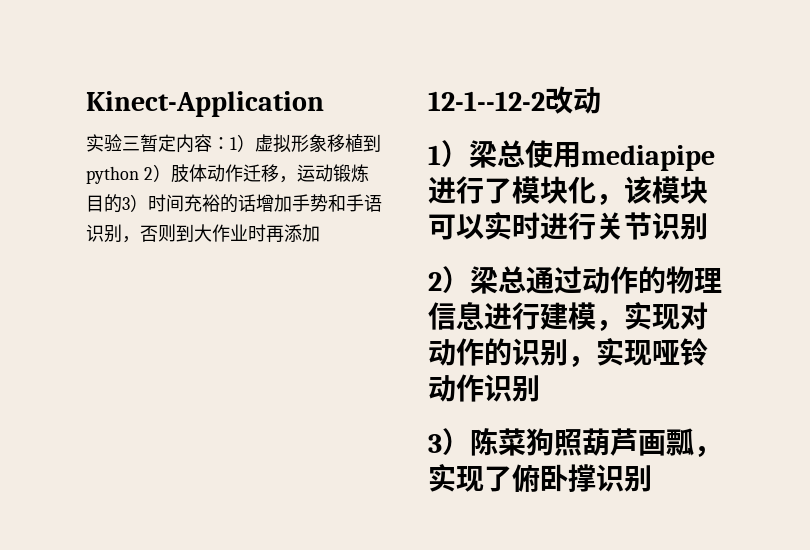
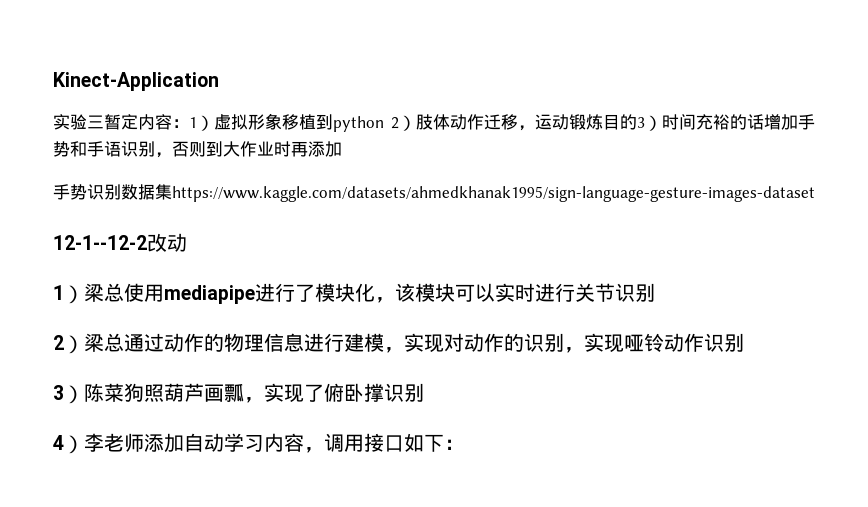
(320, 233) none -> [53,184,815,202] // 手势识别数据集https://www.kaggle.com/datasets/ahmedkhanak1995/sign-language-gesture-images-dataset
(652, 478) none -> [53,433,464,454] // 4）李老师添加自动学习内容，调用接口如下：

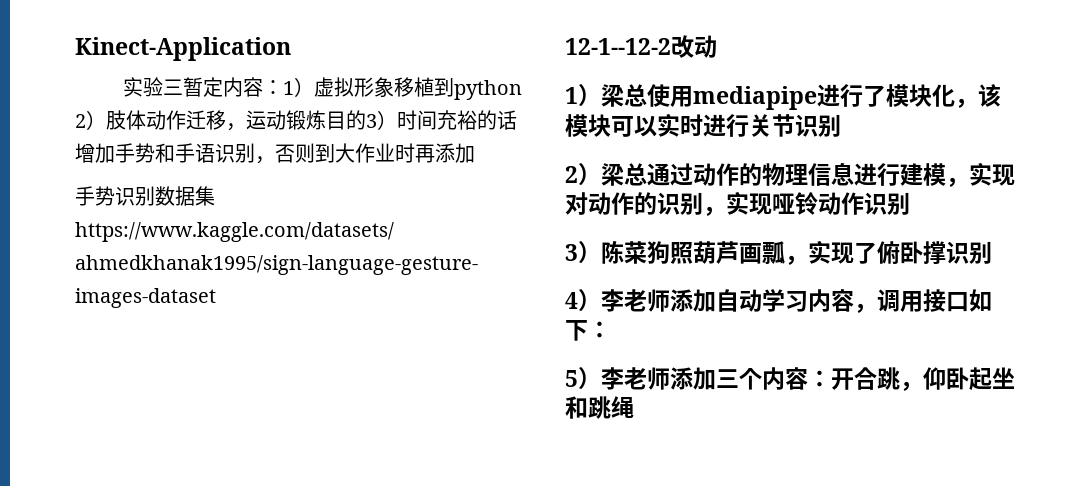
(464, 444) none -> [565,367,1015,391] [565,396,634,419] // 5）李老师添加三个内容：开合跳，仰卧起坐和跳绳

